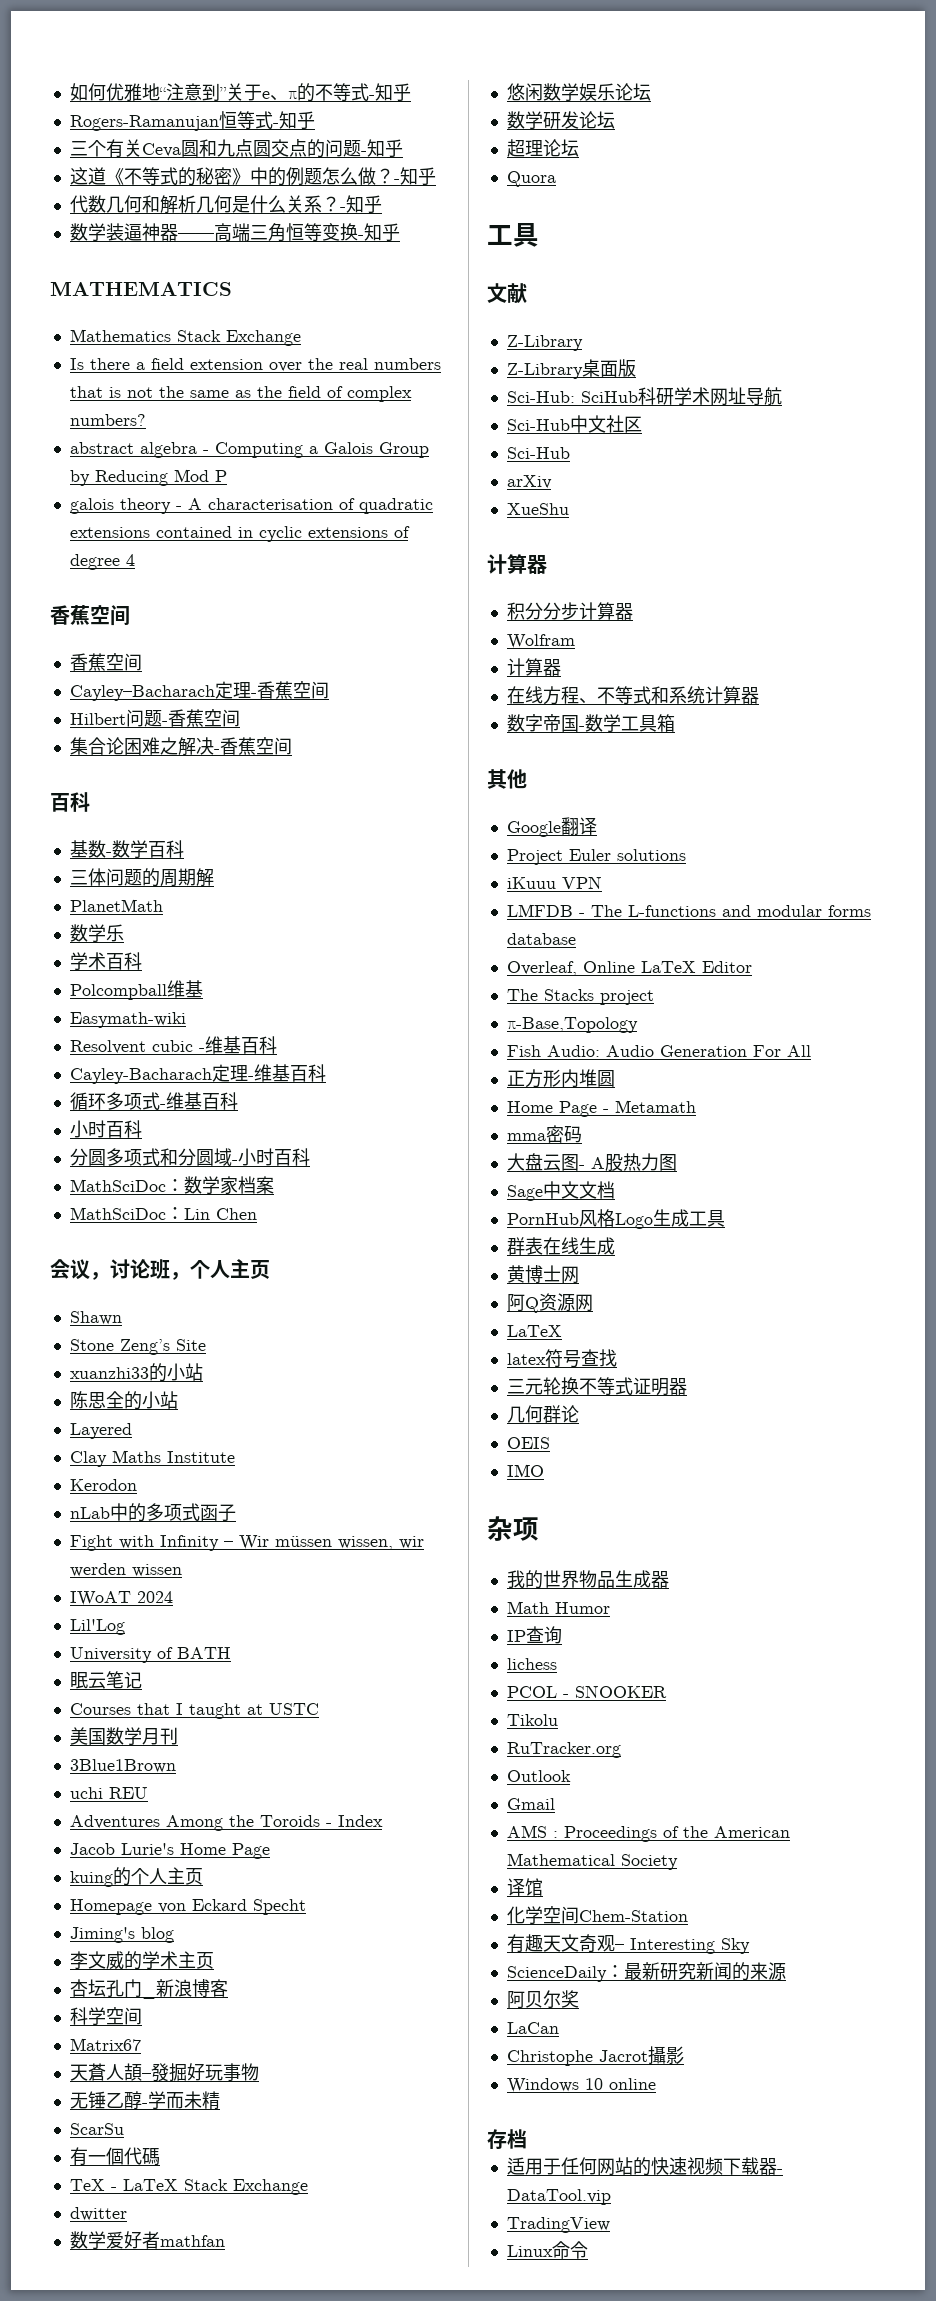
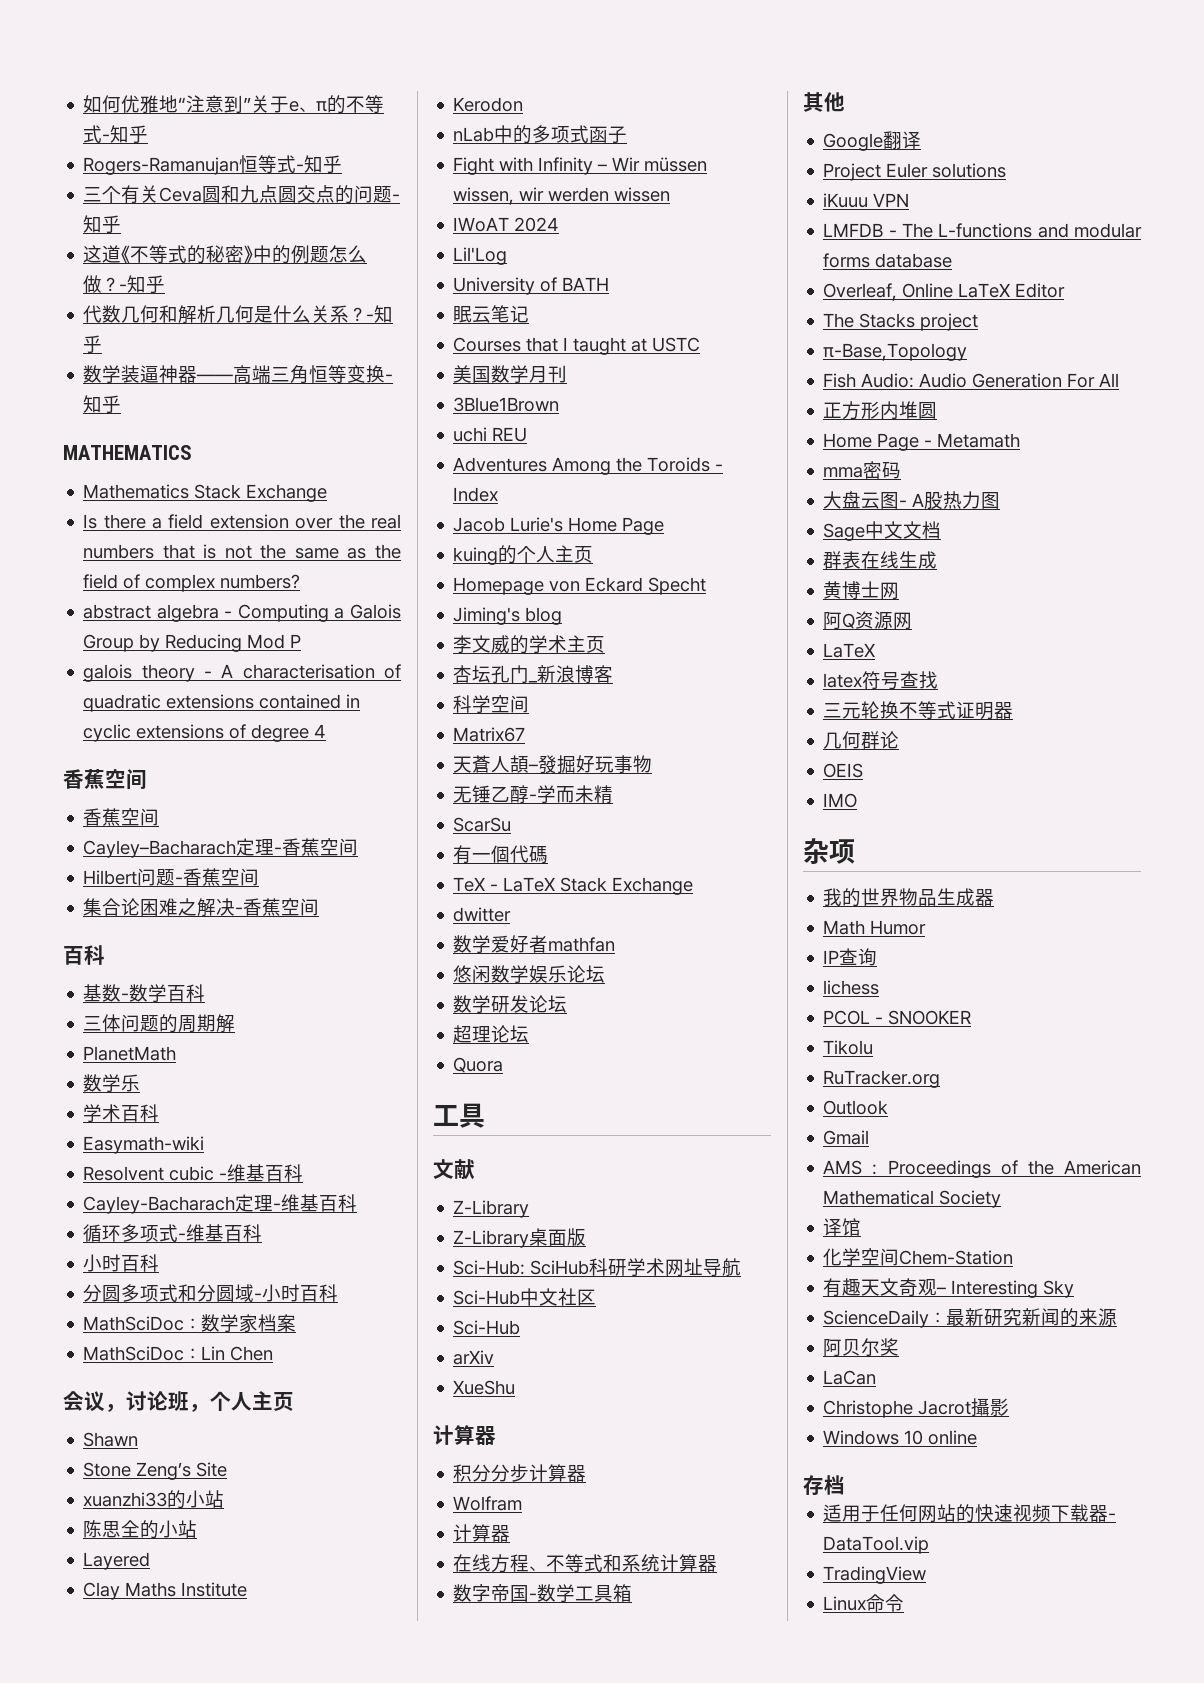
[69,980,203,1000] // Polcompball维基 -> (160, 1113) none
[506,1209,725,1229] // PornHub风格Logo生成工具 -> (942, 530) none

